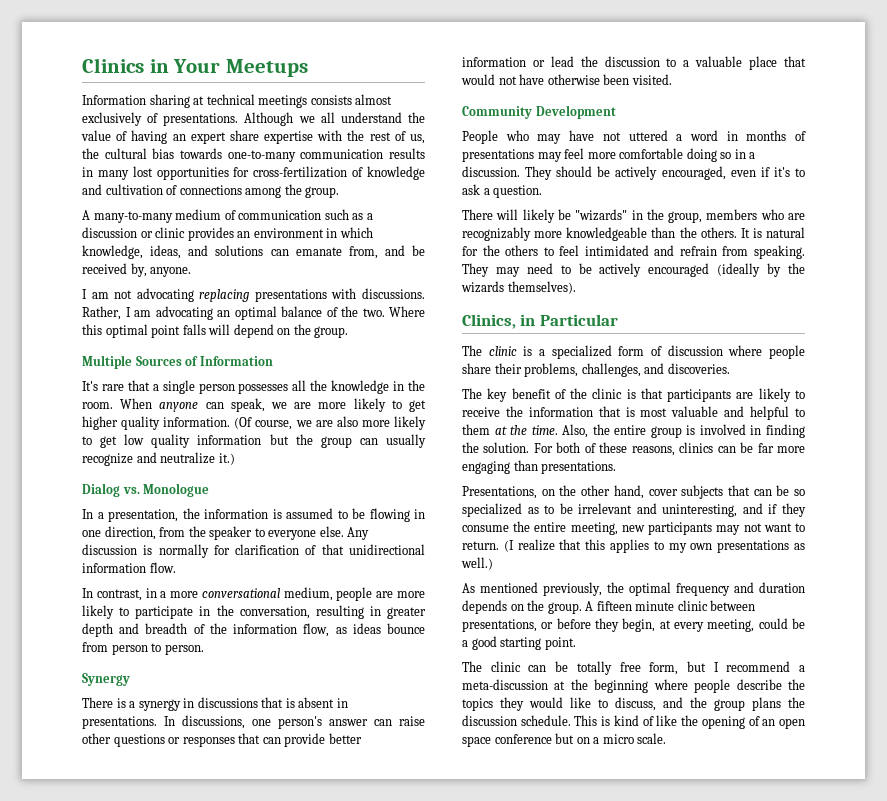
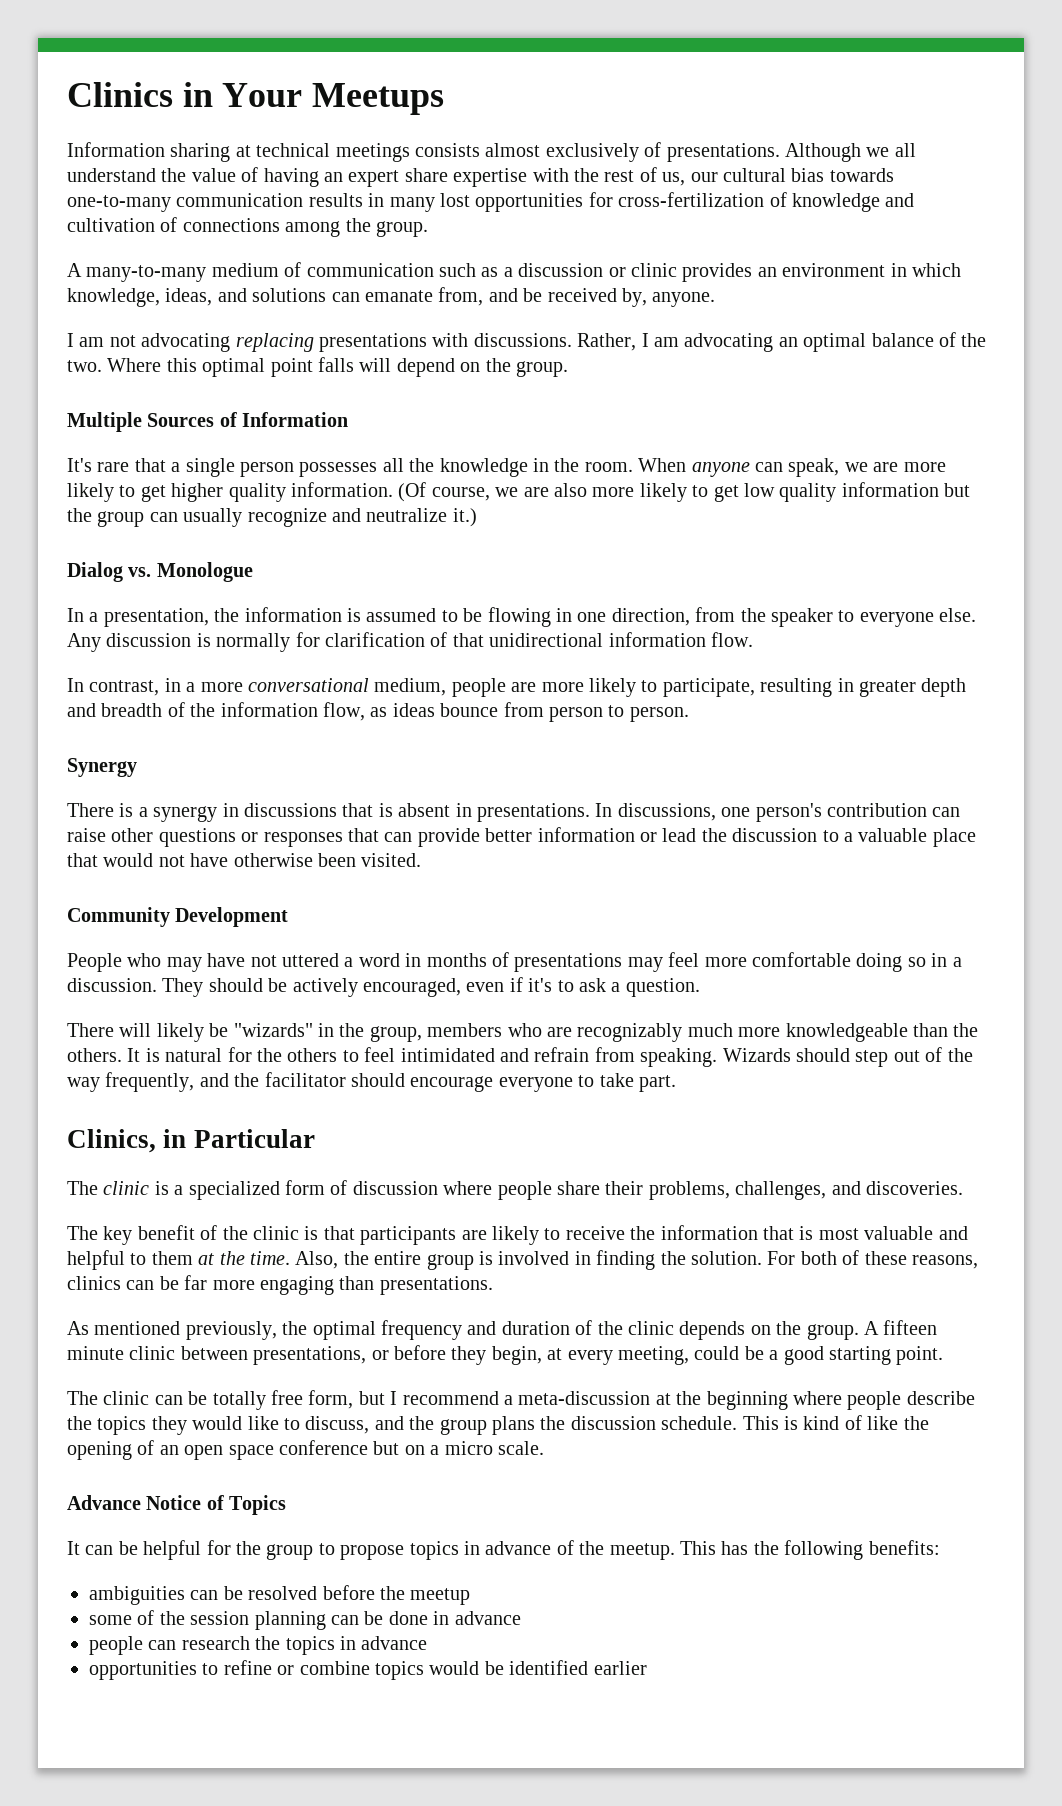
[82,148,99,159] the -> [690,172,718,182] our
[135,605,310,619] participate in the conversation, -> [662,678,755,697] participate,
[329,719,368,726] answer -> [826,803,927,817] contribution
(531, 234) none -> [687,1023,733,1037] much
[462,263,805,277] [461,281,576,294] They may need to be actively encouraged (ideally by the wizards themselves). -> [722,1047,973,1067] [67,1072,676,1092] Wizards should step out of the way frequently, and the facilitator should encourage everyone to take part.
[462,485,805,499] [462,503,806,517] [462,521,805,535] [462,539,805,553] [461,557,493,570] // Presentations, on the other hand, cover subjects that can be so specialized as to be irrelevant and uninteresting, and if they consume the entire meeting, new participants may not want to return. (I realize that this applies to my own presentations as well.) -> (493, 1285) none
(805, 587) none -> [575,1320,674,1335] of the clinic
(667, 738) none -> [67,1495,287,1515] [67,1540,940,1560] [89,1585,471,1605] [89,1610,521,1630] [89,1636,428,1655] [89,1660,647,1680] // Advance Notice of Topics // It can be helpful for the group to propose topics in advance of the meetup. This has the following benefits: // ambiguities can be resolved before the meetup // some of the session planning can be done in advance // people can research the topics in advance // opportunities to refine or combine topics would be identified earlier

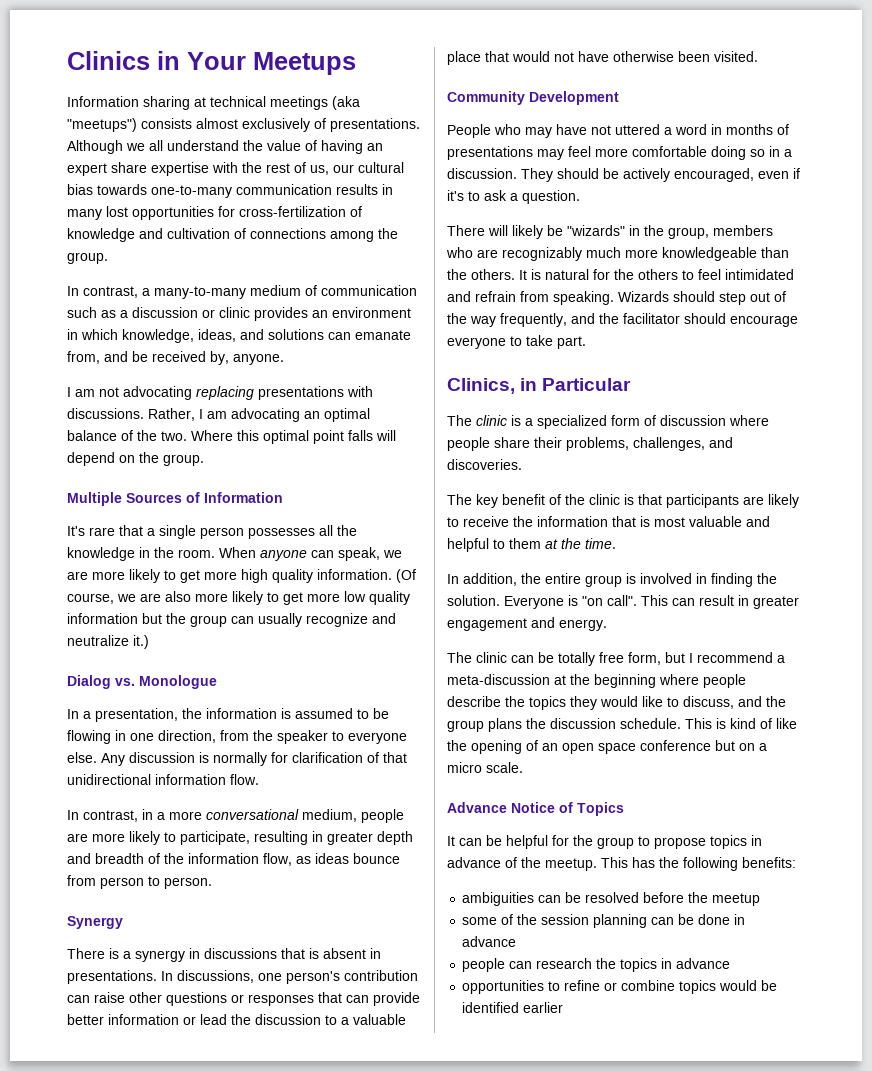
(410, 152) none -> [332,96,360,110] [67,118,137,132] (aka "meetups")
[67,263,82,277] A -> [67,286,150,298] In contrast, a
[171,483,224,502] higher -> [204,569,268,583] more high
(739, 493) none -> [307,593,340,602] more
[295,1251,339,1269] Also, -> [447,573,517,586] // In addition,
[767,1250,978,1269] [67,1275,493,1295] [67,1320,938,1340] [67,1345,944,1365] For both of these reasons, clinics can be far more engaging than presentations. // As mentioned previously, the optimal frequency and duration of the clinic depends on the group. A fifteen minute clinic between presentations, or before they begin, at every meeting, could be a good starting point. -> [504,595,799,609] [447,617,607,631] Everyone is "on call". This can result in greater engagement and energy.

